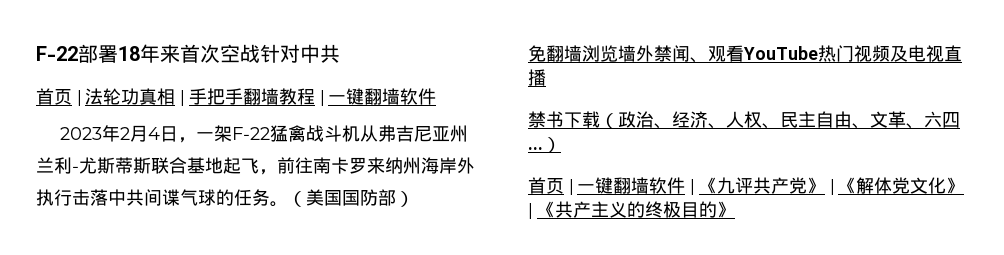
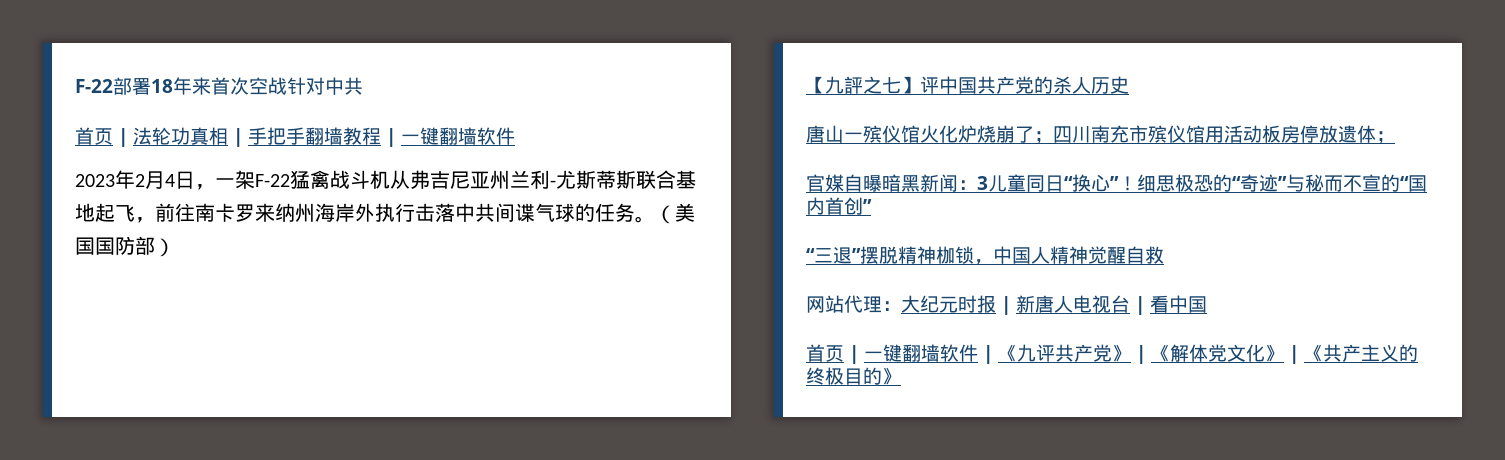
[528,45,962,63] [528,69,546,86] [528,111,960,129] [528,137,561,153] 免翻墙浏览墙外禁闻、观看YouTube热门视频及电视直播 // 禁书下载（政治、经济、人权、民主自由、文革、六四...） -> [806,76,1129,94] [806,125,1395,144] [806,174,1427,192] [806,197,872,215] [806,246,1164,265] [806,295,1207,315] 【九評之七】评中国共产党的杀人历史 // 唐山一殡仪馆火化炉烧崩了；四川南充市殡仪馆用活动板房停放遗体； // 官媒自曝暗黑新闻：3儿童同日“换心”！细思极恐的“奇迹”与秘而不宣的“国内首创” // “三退”摆脱精神枷锁，中国人精神觉醒自救 // 网站代理：大纪元时报 | 新唐人电视台 | 看中国

